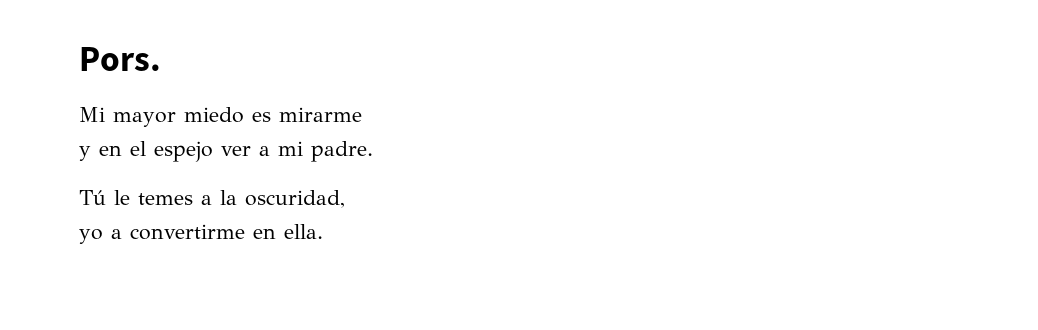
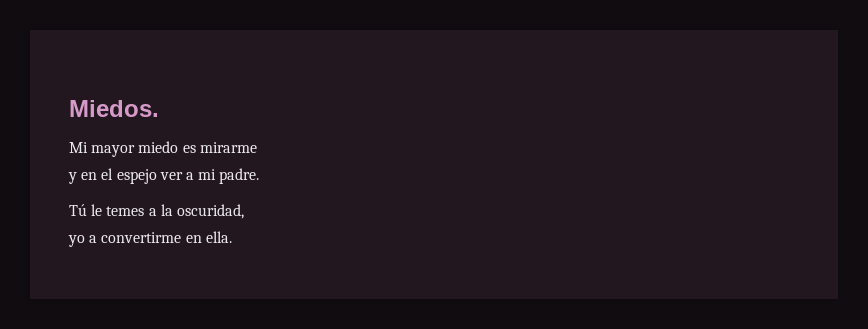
[79,47,161,71] Pors. -> [69,100,159,117] Miedos.

